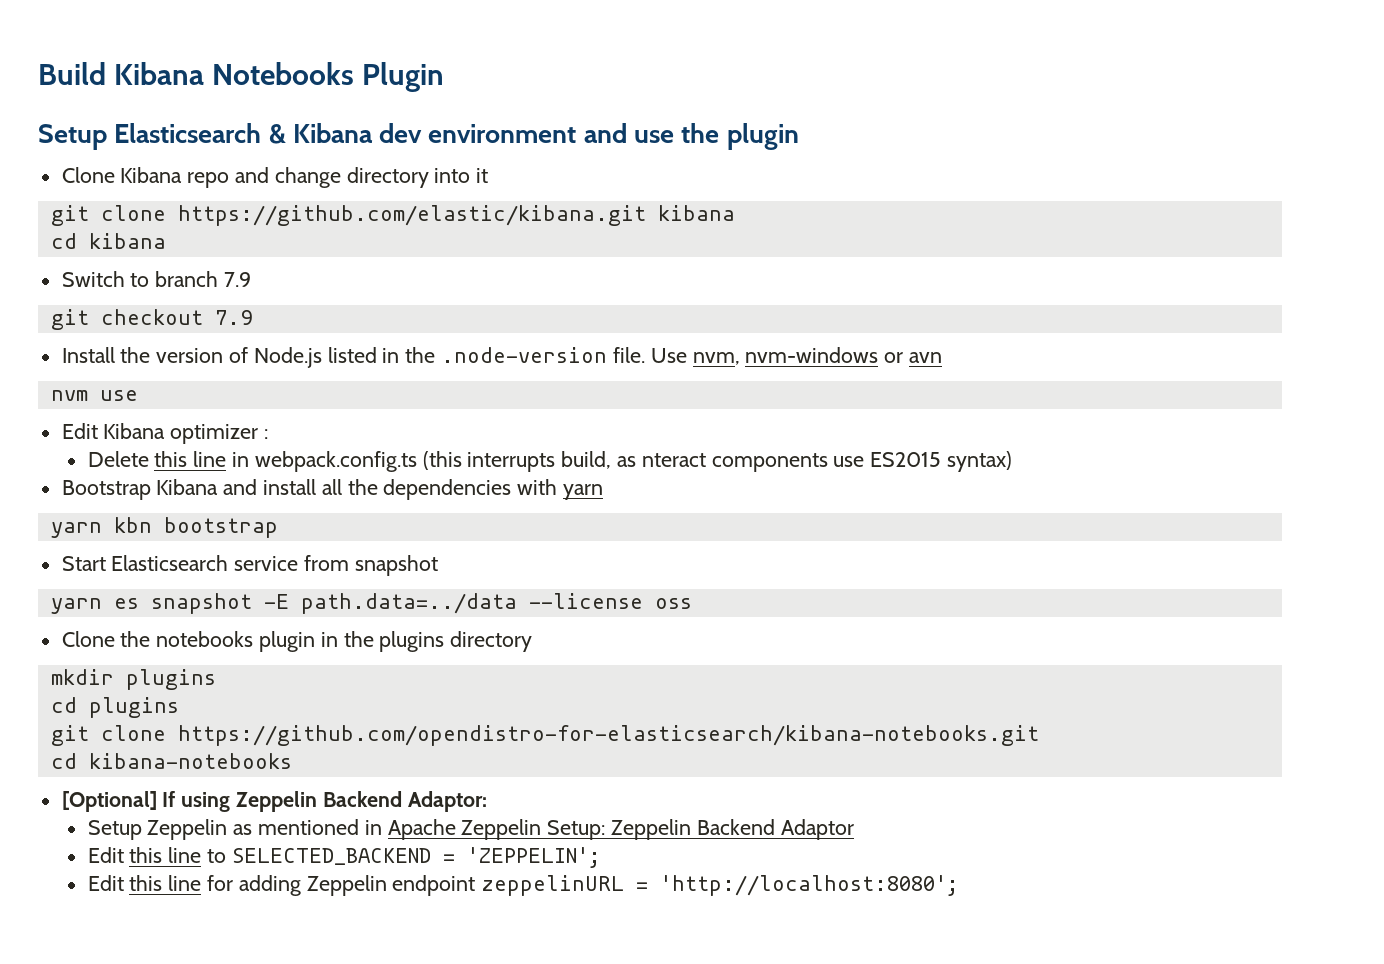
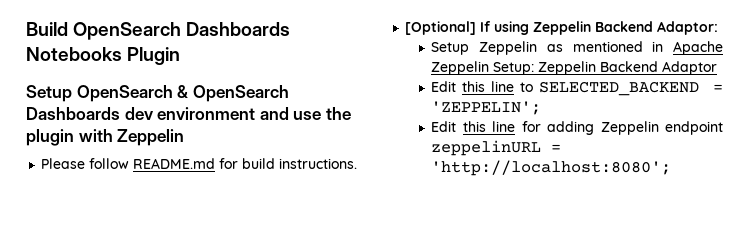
[114,62,205,85] Kibana -> [73,22,291,40] OpenSearch Dashboards
[114,123,373,144] Elasticsearch & Kibana -> [76,85,289,102] [26,107,120,120] OpenSearch & OpenSearch Dashboards
[61,167,489,188] [50,205,735,226] [50,233,166,249] [61,271,252,287] [50,309,252,330] [61,347,942,368] [50,390,138,401] [61,423,269,444] [87,451,1013,472] [61,479,604,500] [50,517,278,538] [61,555,438,576] [50,593,692,614] [61,631,533,652] [50,669,216,690] [50,697,179,718] [50,725,1039,746] [50,753,292,769] // Clone Kibana repo and change directory into it // git clone https://github.com/elastic/kibana.git kibana // cd kibana // Switch to branch 7.9 // git checkout 7.9 // Install the version of Node.js listed in the .node-version file. Use nvm, nvm-windows or avn // nvm use // Edit Kibana optimizer : // Delete this line in webpack.config.ts (this interrupts build, as nteract components use ES2015 syntax) // Bootstrap Kibana and install all the dependencies with yarn // yarn kbn bootstrap // Start Elasticsearch service from snapshot // yarn es snapshot -E path.data=../data --license oss // Clone the notebooks plugin in the plugins directory // mkdir plugins // cd plugins // git clone https://github.com/opendistro-for-elasticsearch/kibana-notebooks.git // cd kibana-notebooks -> [78,129,185,146] [41,158,358,169] with Zeppelin // Please follow README.md for build instructions.

